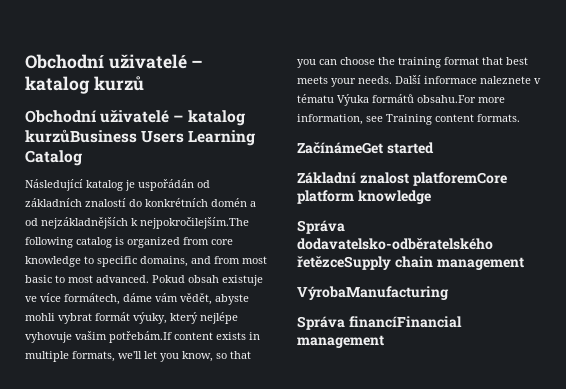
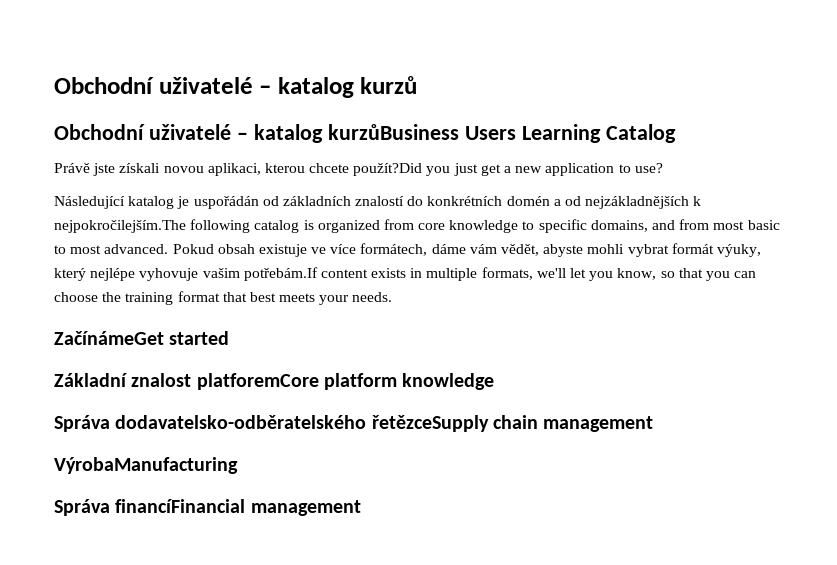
(82, 158) none -> [54,163,663,176] // Právě jste získali novou aplikaci, kterou chcete použít?Did you just get a new application to use?
[395,75,541,84] [297,94,505,106] [297,114,520,125] Další informace naleznete v tématu Výuka formátů obsahu.For more information, see Training content formats. -> (393, 297) none

